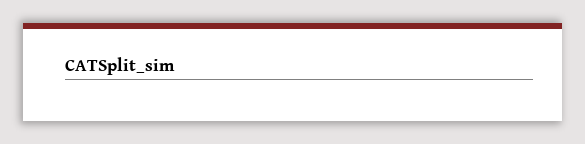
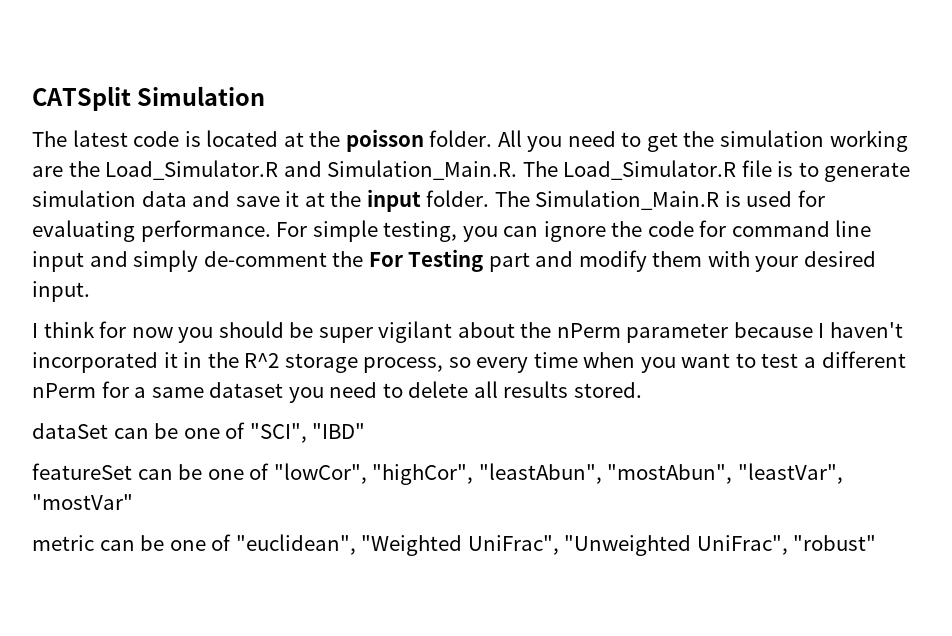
[65,57,175,75] CATSplit_sim -> [32,86,266,111] [32,129,908,152] [32,160,911,182] [32,189,825,212] [32,220,872,242] [32,249,876,272] [32,281,90,302] [32,321,904,343] [32,351,906,373] [32,381,642,403] [32,422,366,443] [32,463,843,485] [32,494,133,510] [32,534,877,556] CATSplit Simulation // The latest code is located at the poisson folder. All you need to get the simulation working are the Load_Simulator.R and Simulation_Main.R. The Load_Simulator.R file is to generate simulation data and save it at the input folder. The Simulation_Main.R is used for evaluating performance. For simple testing, you can ignore the code for command line input and simply de-comment the For Testing part and modify them with your desired input. // I think for now you should be super vigilant about the nPerm parameter because I haven't incorporated it in the R^2 storage process, so every time when you want to test a different nPerm for a same dataset you need to delete all results stored. // dataSet can be one of "SCI", "IBD" // featureSet can be one of "lowCor", "highCor", "leastAbun", "mostAbun", "leastVar", "mostVar" // metric can be one of "euclidean", "Weighted UniFrac", "Unweighted UniFrac", "robust"

